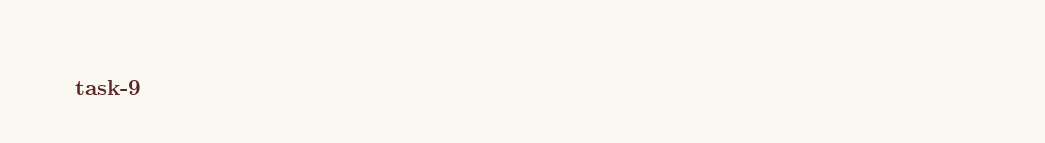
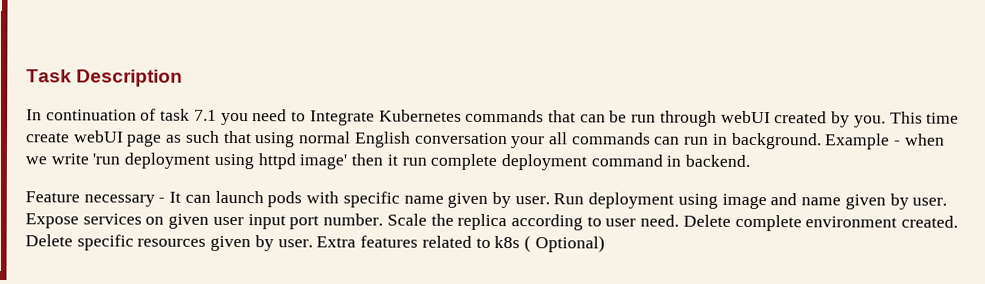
[75,80,141,95] task-9 -> [26,69,184,87] [26,108,960,128] [25,130,945,150] [25,152,751,171] [25,190,948,210] [25,213,959,232] [25,234,605,253] Task Description // In continuation of task 7.1 you need to Integrate Kubernetes commands that can be run through webUI created by you. This time create webUI page as such that using normal English conversation your all commands can run in background. Example - when we write 'run deployment using httpd image' then it run complete deployment command in backend. // Feature necessary - It can launch pods with specific name given by user. Run deployment using image and name given by user. Expose services on given user input port number. Scale the replica according to user need. Delete complete environment created. Delete specific resources given by user. Extra features related to k8s ( Optional)

